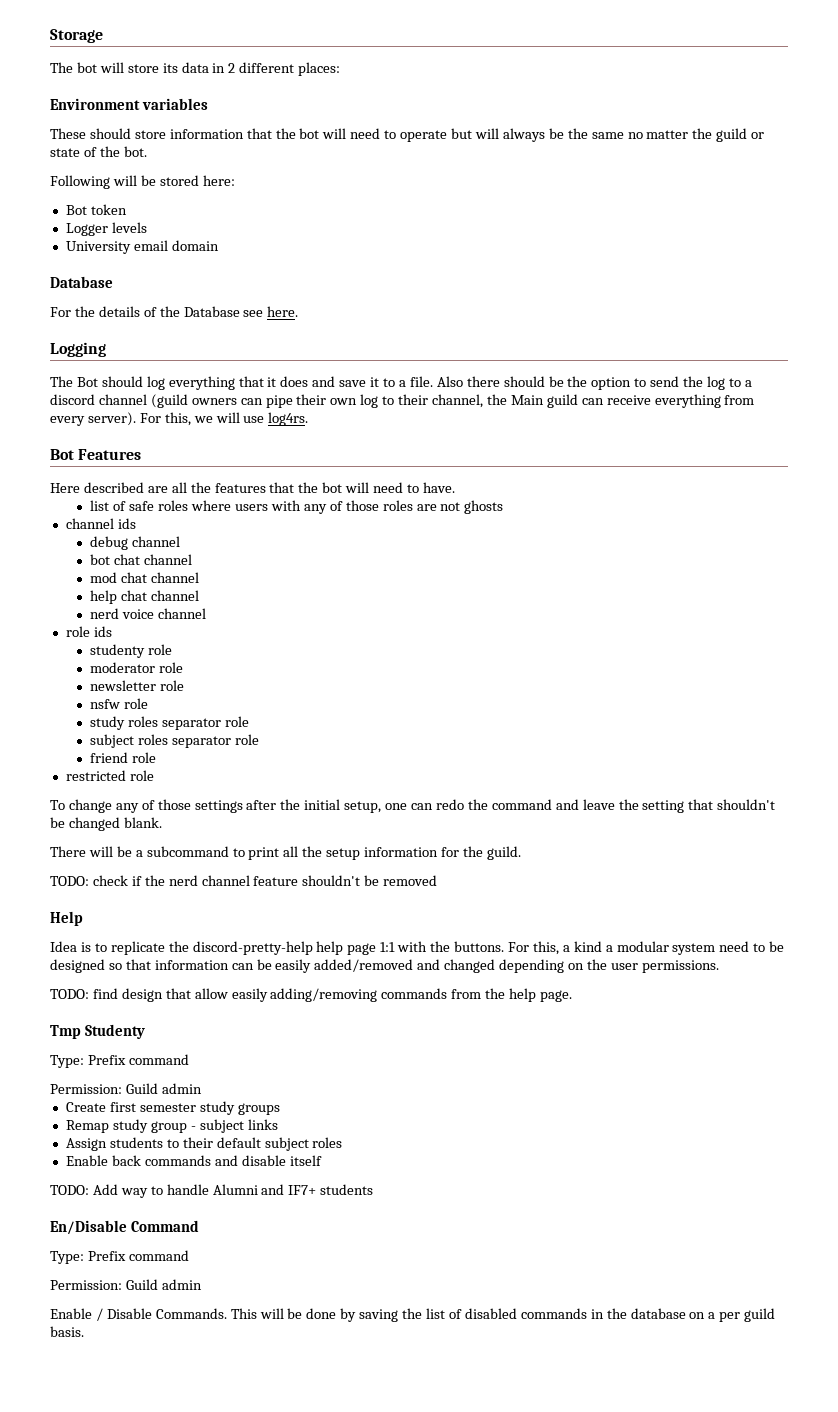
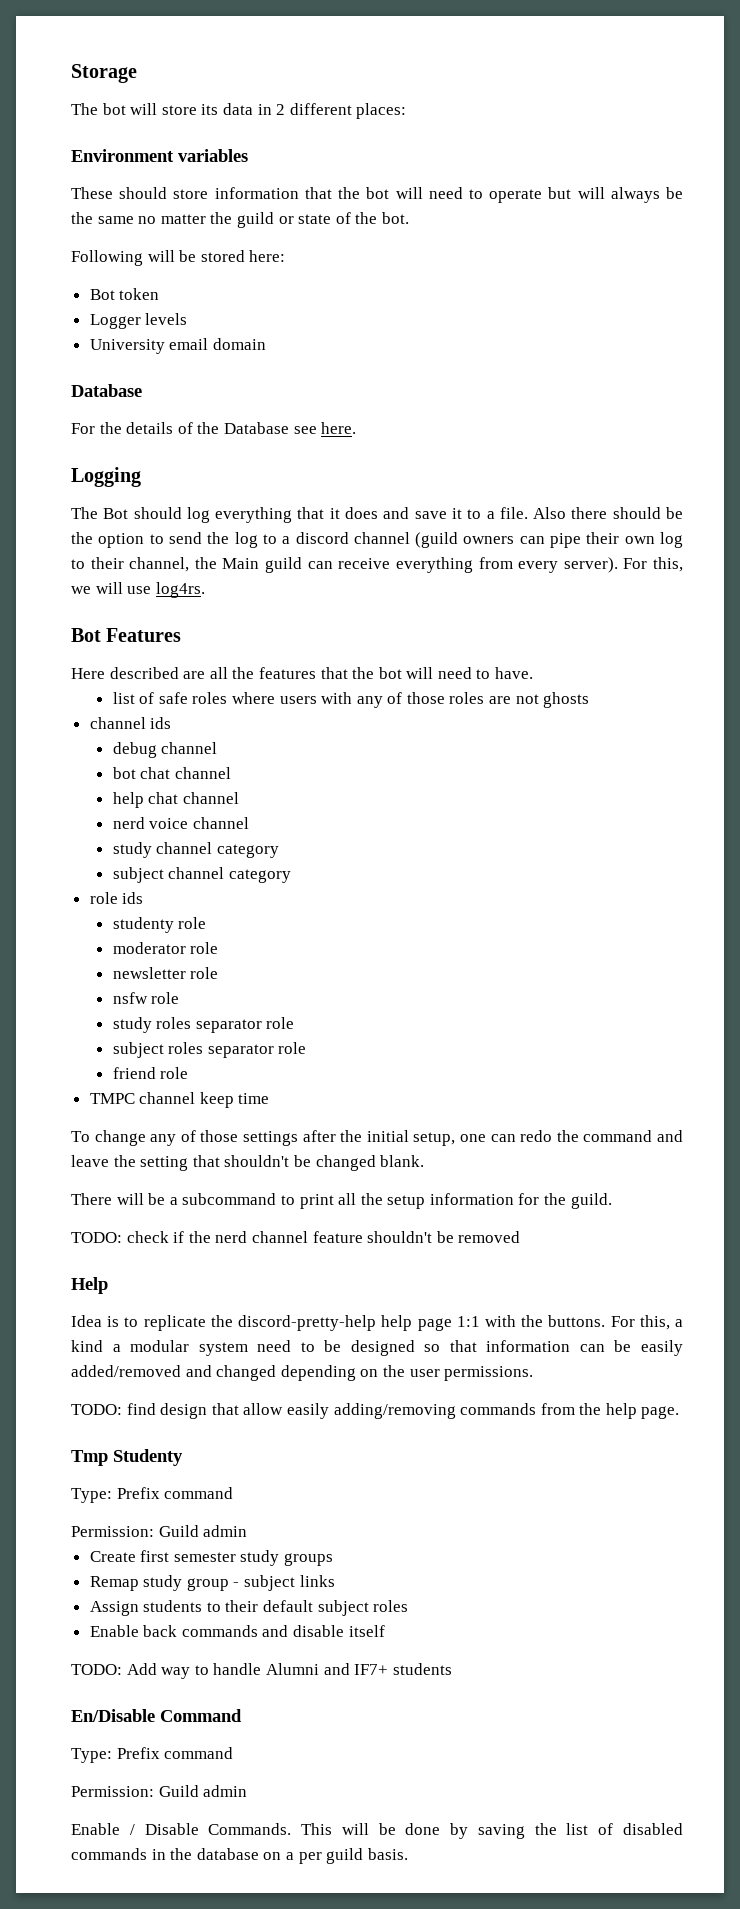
[90,572,200,583] // mod chat channel -> (231, 773) none
(207, 613) none -> [112,842,279,858] [112,867,291,883] // study channel category // subject channel category
[65,770,154,781] restricted role -> [89,1092,270,1108] TMPC channel keep time

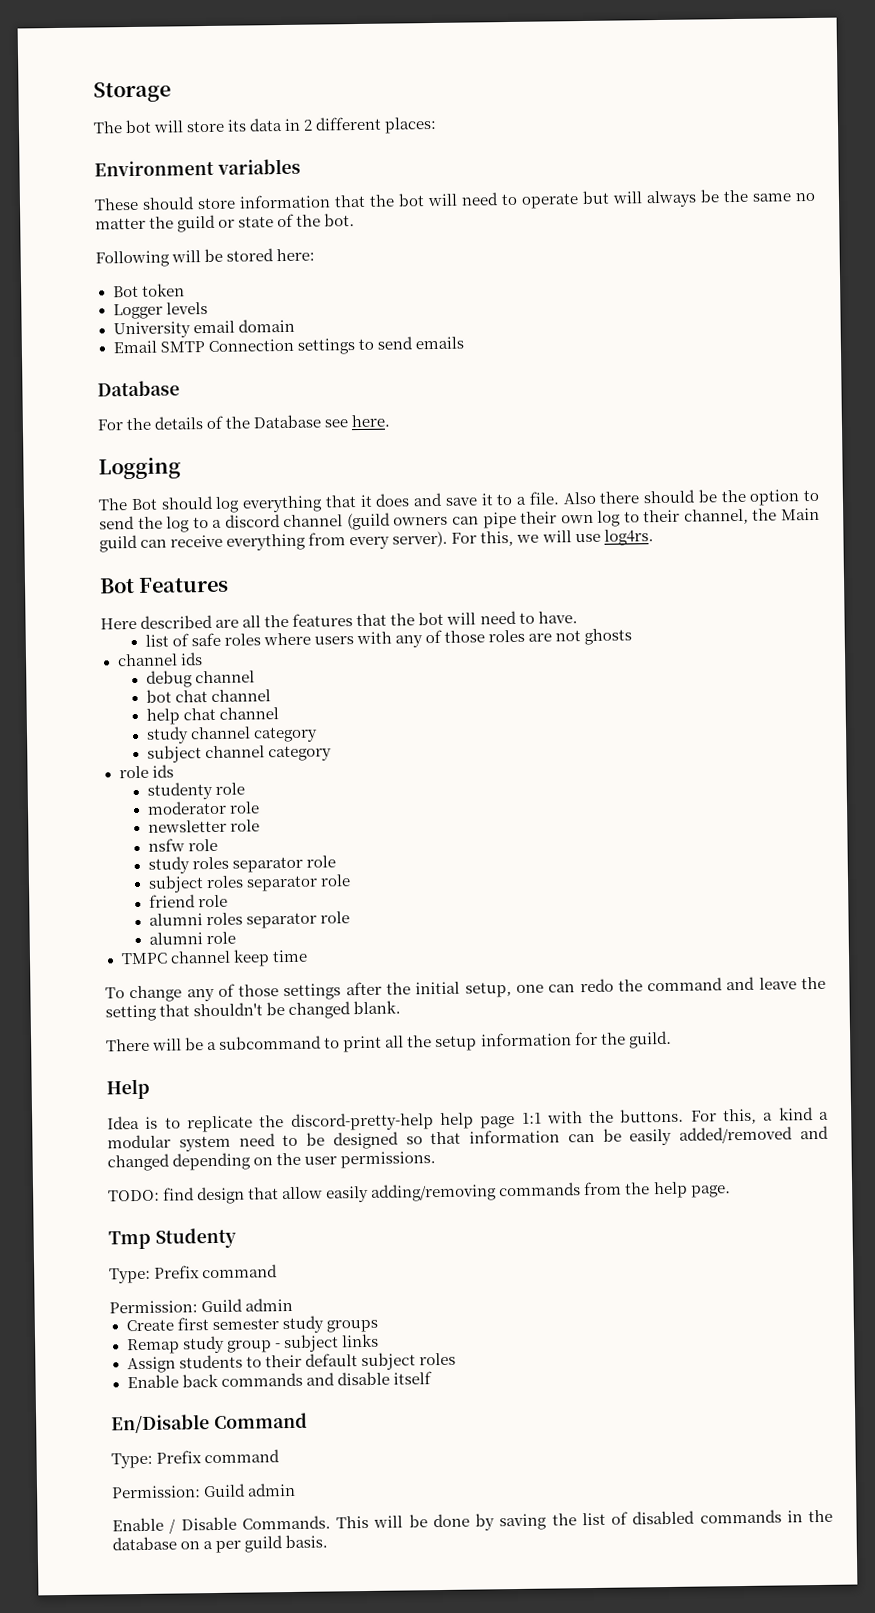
(266, 344) none -> [112,336,464,355] // Email SMTP Connection settings to send emails
[112,817,249,829] // nerd voice channel -> (279, 713) none
(189, 1073) none -> [148,911,350,929] [148,931,236,945] // alumni roles separator role // alumni role
[71,1231,521,1243] // TODO: check if the nerd channel feature shouldn't be removed -> (672, 1039) none
[71,1663,452,1679] // TODO: Add way to handle Alumni and IF7+ students -> (432, 1378) none

